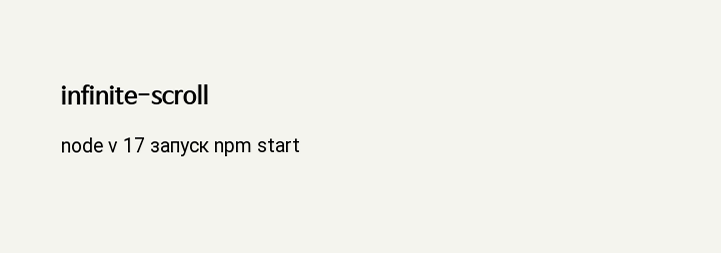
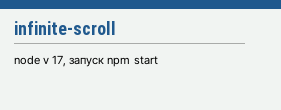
[122,137,146,153] 17 -> [52,55,67,67] 17,

